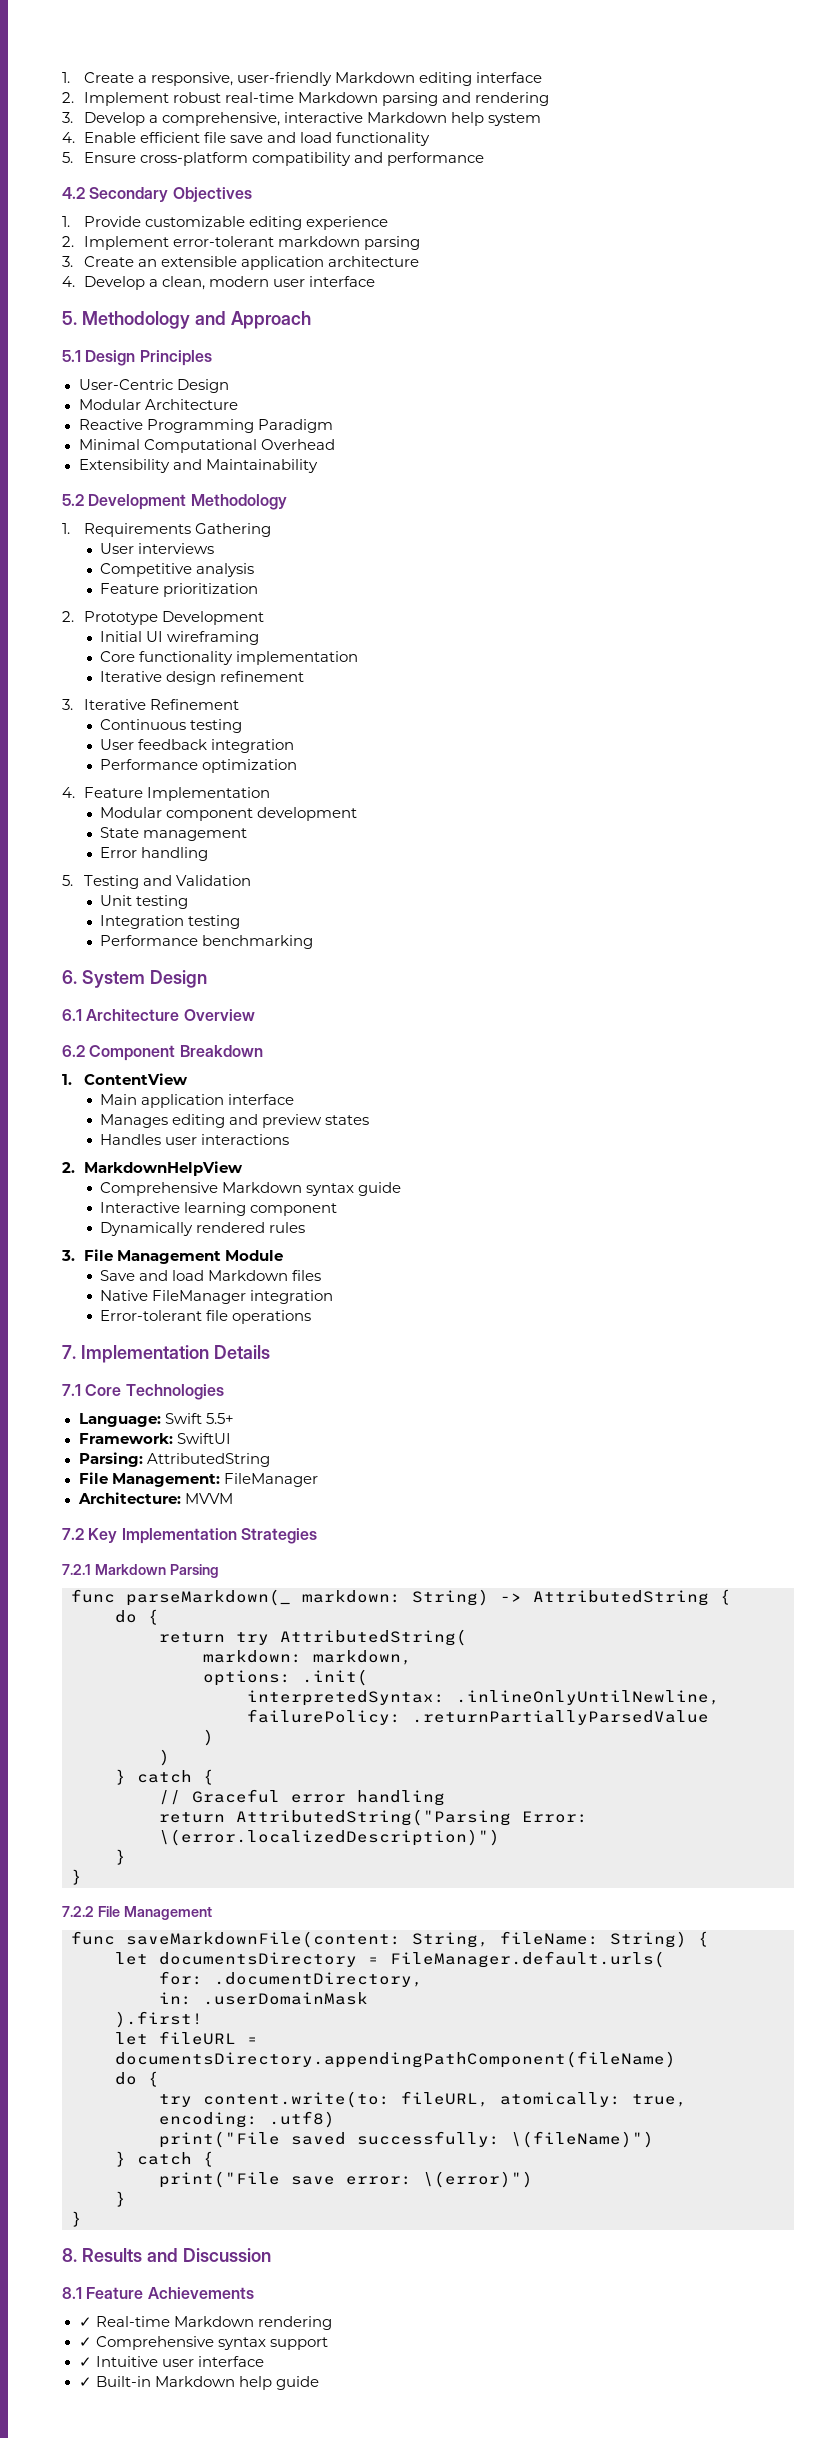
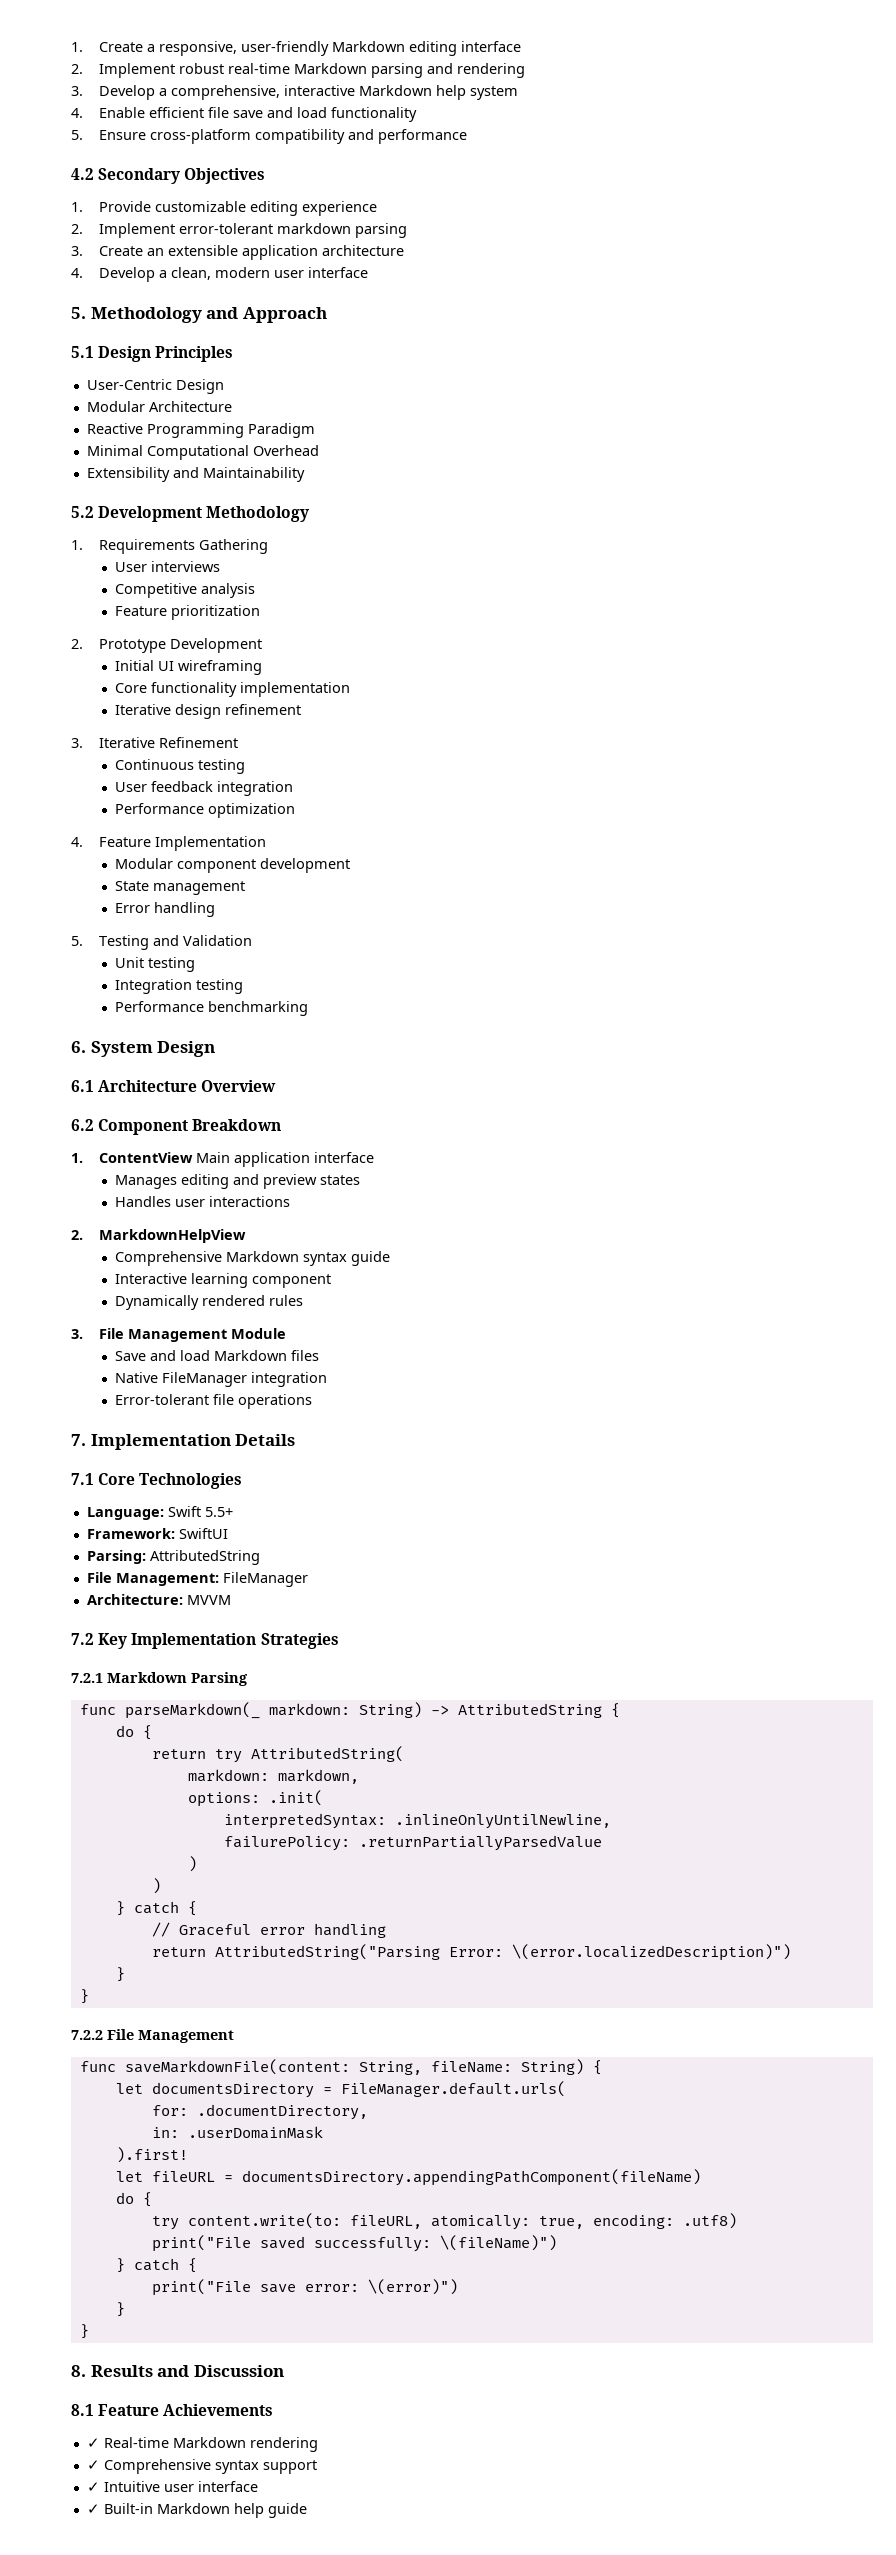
(188, 1079) // -> (194, 1157) none

